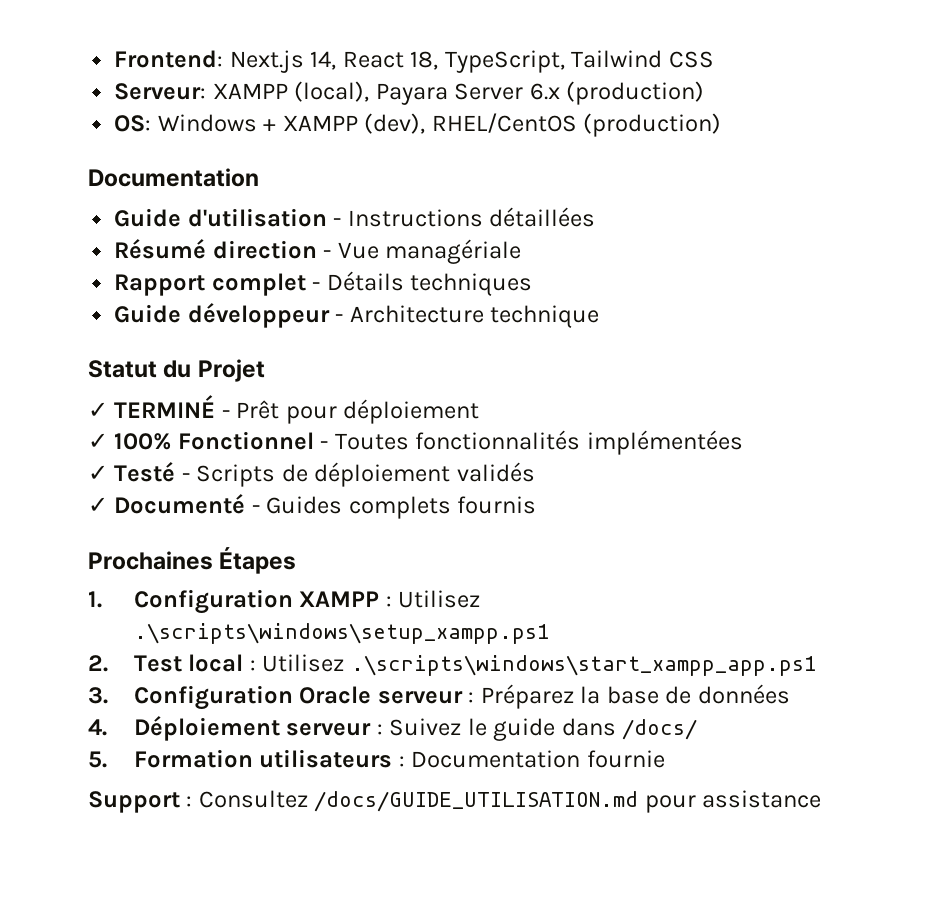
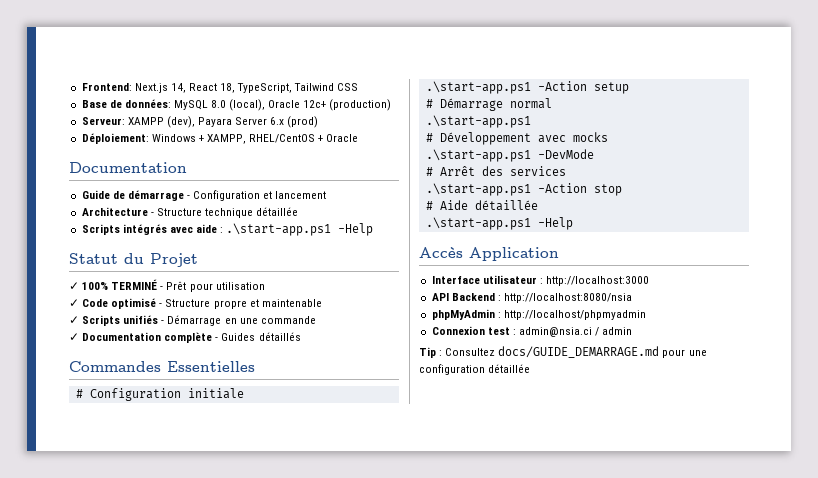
(714, 59) none -> [81,99,392,111] // Base de données: MySQL 8.0 (local), Oracle 12c+ (production)
[294,81,370,102] (local), -> [166,116,195,128] (dev),
[566,81,705,105] [114,113,722,137] [88,168,259,187] [114,207,596,227] [114,239,522,264] [114,271,533,296] [114,303,600,328] (production) // OS: Windows + XAMPP (dev), RHEL/CentOS (production) // Documentation // Guide d'utilisation - Instructions détaillées // Résumé direction - Vue managériale // Rapport complet - Détails techniques // Guide développeur - Architecture technique -> [287,116,319,128] [81,133,359,144] [69,162,187,173] [81,190,327,201] [81,207,299,218] [81,223,374,236] (prod) // Déploiement: Windows + XAMPP, RHEL/CentOS + Oracle // Documentation // Guide de démarrage - Configuration et lancement // Architecture - Structure technique détaillée // Scripts intégrés avec aide : .\start-app.ps1 -Help
(108, 410) none -> [82,282,109,290] 100%
[343,399,480,424] [88,430,743,455] [88,462,535,487] [88,494,537,519] [88,547,297,574] [88,589,481,614] [133,623,549,644] [88,654,816,676] [88,684,790,710] [88,716,698,741] [88,749,665,768] [88,790,822,813] déploiement // ✓ 100% Fonctionnel - Toutes fonctionnalités implémentées // ✓ Testé - Scripts de déploiement validés // ✓ Documenté - Guides complets fournis // Prochaines Étapes // 1. Configuration XAMPP : Utilisez .\scripts\windows\setup_xampp.ps1 // 2. Test local : Utilisez .\scripts\windows\start_xampp_app.ps1 // 3. Configuration Oracle serveur : Préparez la base de données // 4. Déploiement serveur : Suivez le guide dans /docs/ // 5. Formation utilisateurs : Documentation fournie // Support : Consultez /docs/GUIDE_UTILISATION.md pour assistance -> [215,282,265,290] [69,298,322,309] [69,315,316,326] [69,332,301,343] [69,361,255,372] [75,388,244,401] [425,81,629,94] [425,98,552,111] [425,115,531,128] [425,132,608,145] [425,149,594,162] [425,166,566,176] [425,183,622,196] [425,200,538,211] [425,217,573,230] [419,247,559,261] [431,275,649,286] [431,293,632,303] [431,309,646,320] [431,326,633,337] [419,346,707,358] [419,364,531,375] utilisation // ✓ Code optimisé - Structure propre et maintenable // ✓ Scripts unifiés - Démarrage en une commande // ✓ Documentation complète - Guides détaillés // Commandes Essentielles // # Configuration initiale // .\start-app.ps1 -Action setup // # Démarrage normal // .\start-app.ps1 // # Développement avec mocks // .\start-app.ps1 -DevMode // # Arrêt des services // .\start-app.ps1 -Action stop // # Aide détaillée // .\start-app.ps1 -Help // Accès Application // Interface utilisateur : http://localhost:3000 // API Backend : http://localhost:8080/nsia // phpMyAdmin : http://localhost/phpmyadmin // Connexion test : admin@nsia.ci / admin // Tip : Consultez docs/GUIDE_DEMARRAGE.md pour une configuration détaillée

